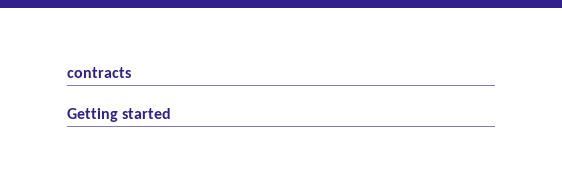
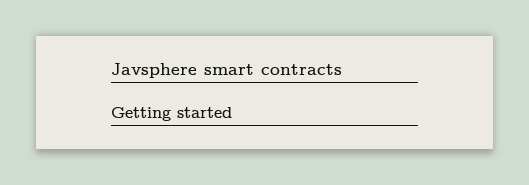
(67, 72) none -> [111,63,254,78] Javsphere smart

